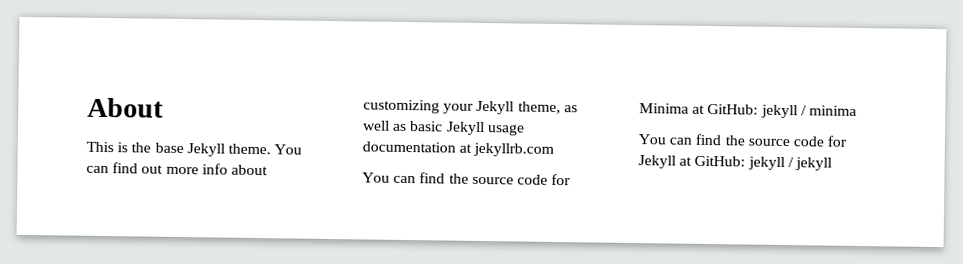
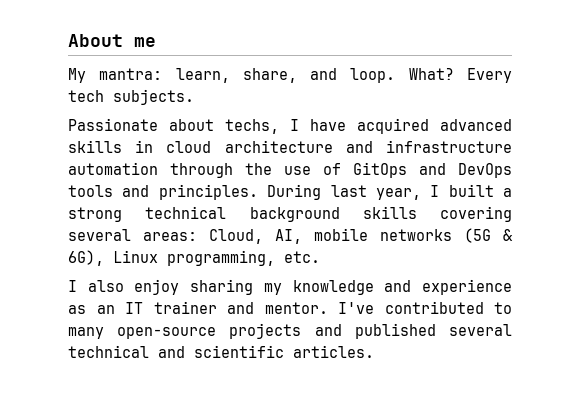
[86,141,303,157] [86,162,268,176] [363,99,578,115] [363,120,525,136] [362,141,555,157] [362,172,572,186] [639,103,857,119] [638,133,848,147] [638,155,832,171] // This is the base Jekyll theme. You can find out more info about customizing your Jekyll theme, as well as basic Jekyll usage documentation at jekyllrb.com // You can find the source code for Minima at GitHub: jekyll / minima // You can find the source code for Jekyll at GitHub: jekyll / jekyll -> [134,37,156,47] [68,68,512,83] [68,89,194,105] [68,118,512,134] [68,140,512,153] [68,162,512,178] [68,184,512,200] [68,206,512,222] [68,228,513,244] [68,250,320,266] [68,279,512,295] [68,301,512,314] [68,323,512,339] [68,345,374,358] me // My mantra: learn, share, and loop. What? Every tech subjects. // Passionate about techs, I have acquired advanced skills in cloud architecture and infrastructure automation through the use of GitOps and DevOps tools and principles. During last year, I built a strong technical background skills covering several areas: Cloud, AI, mobile networks (5G & 6G), Linux programming, etc. // I also enjoy sharing my knowledge and experience as an IT trainer and mentor. I've contributed to many open-source projects and published several technical and scientific articles.

